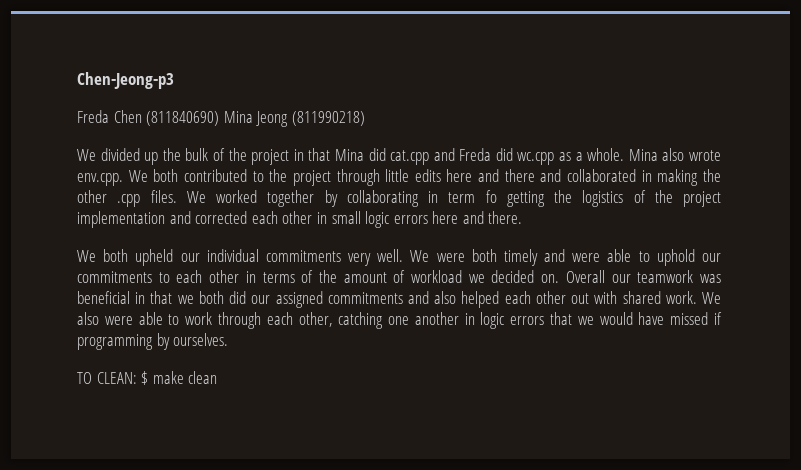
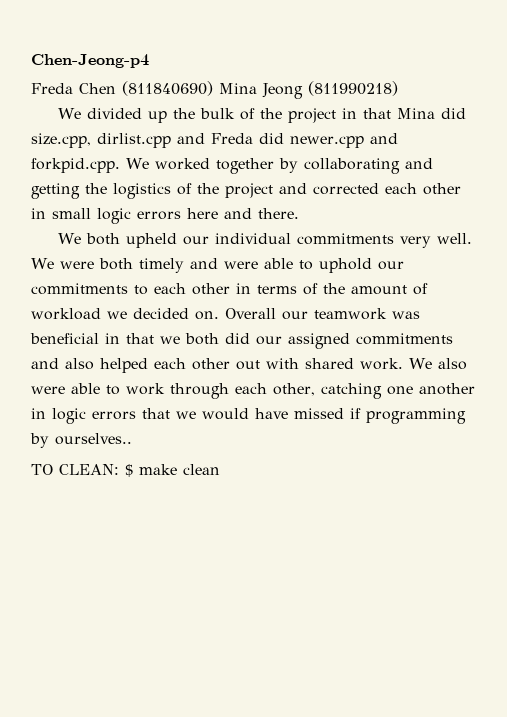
[77,72,174,89] Chen-Jeong-p3 -> [31,54,149,68] Chen-Jeong-p4
[390,150,430,165] cat.cpp -> [31,133,171,148] size.cpp, dirlist.cpp
[517,148,721,165] [77,169,721,186] [77,190,177,207] wc.cpp as a whole. Mina also wrote env.cpp. We both contributed to the project through little edits here and there and collaborated in making the other .cpp files. -> [290,133,398,148] [31,158,120,173] newer.cpp and forkpid.cpp.
[428,190,497,203] in term fo -> [404,158,433,169] and
[77,211,165,228] implementation -> (273, 190) none
[173,333,229,346] ourselves. -> [55,433,132,445] ourselves..

